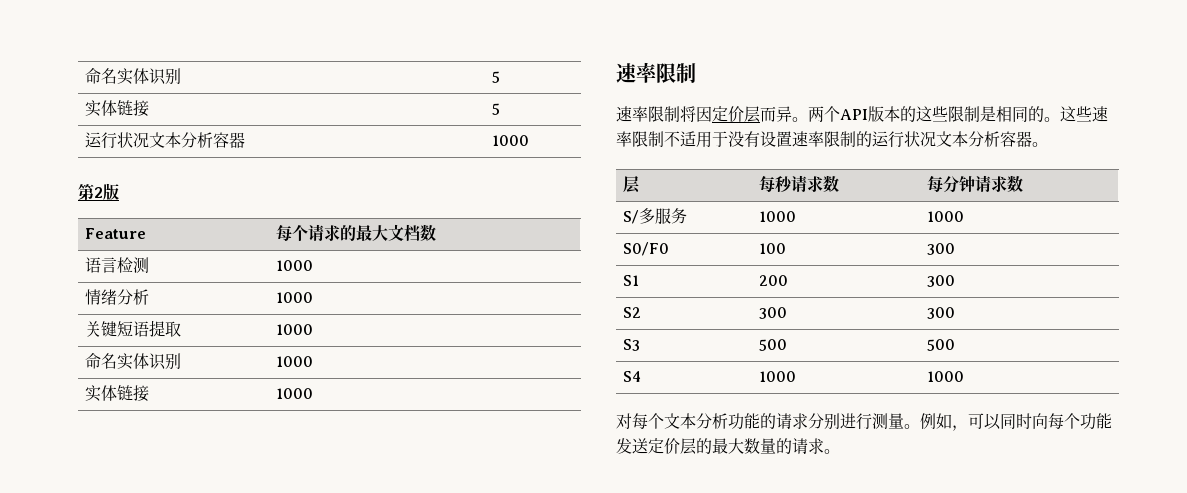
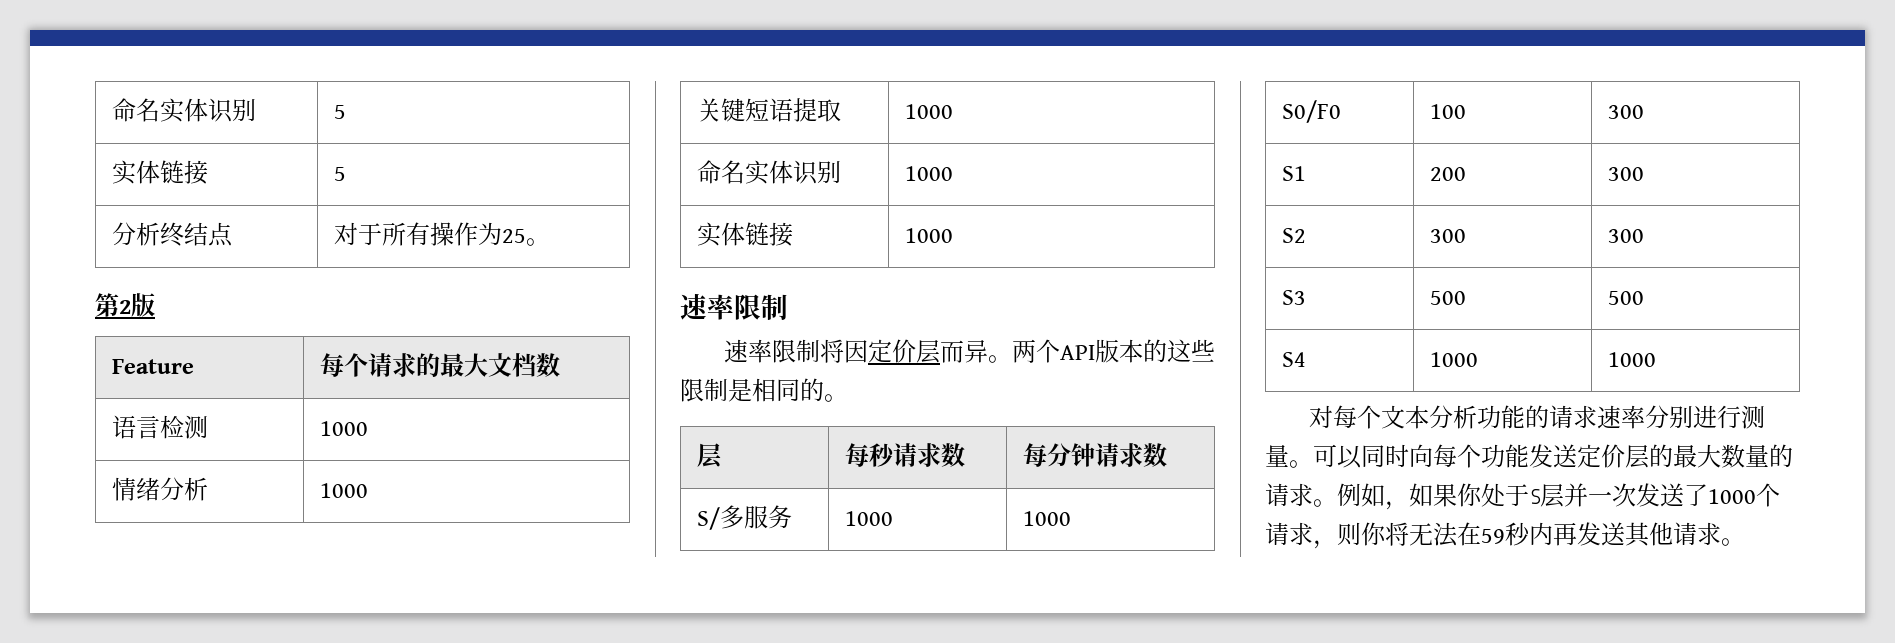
[85,132,246,149] [492,135,530,146] 运行状况文本分析容器 | 1000 -> [112,222,234,247] [334,222,551,246] 分析终结点 | 对于所有操作为25。
[1060,106,1108,122] [616,131,1048,148] 这些速率限制不适用于没有设置速率限制的运行状况文本分析容器。 -> (848, 398) none
(808, 421) none -> [1596,405,1645,429] 速率
[920,413,968,431] 例如， -> (1313, 464) none
(840, 451) none -> [1337,483,1780,510] [1265,522,1745,549] 例如，如果你处于S层并一次发送了1000个请求，则你将无法在59秒内再发送其他请求。

